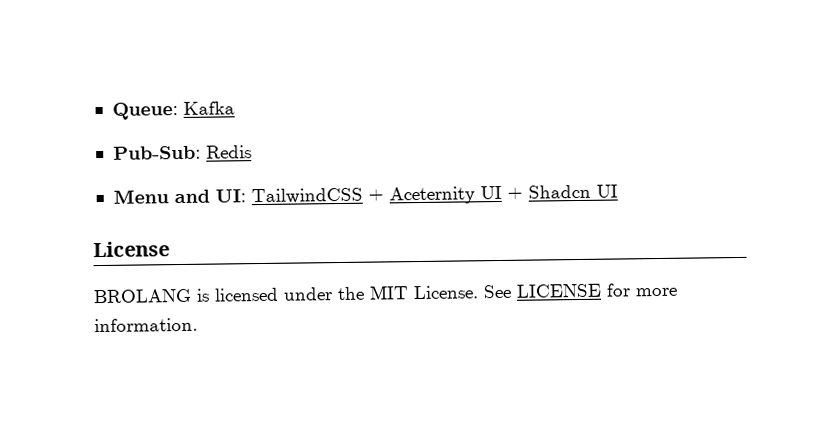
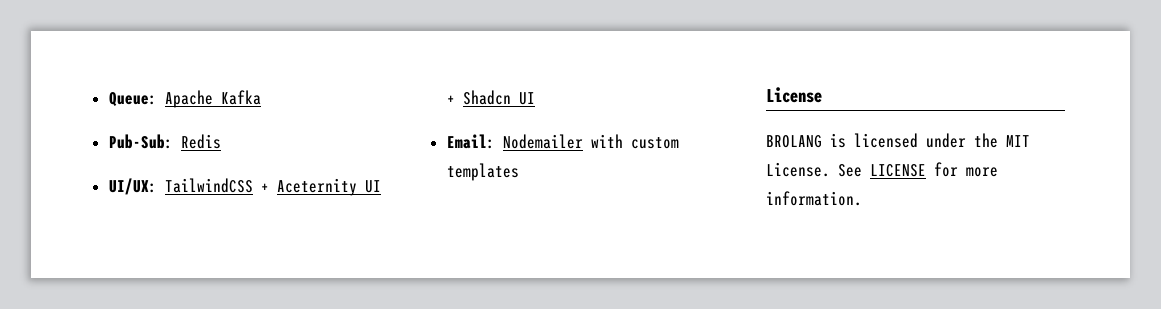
(178, 111) none -> [164,90,213,108] Apache
[112,189,246,204] Menu and UI: -> [108,178,157,195] UI/UX:
(618, 191) none -> [446,134,679,149] [446,163,519,181] // Email: Nodemailer with custom templates

